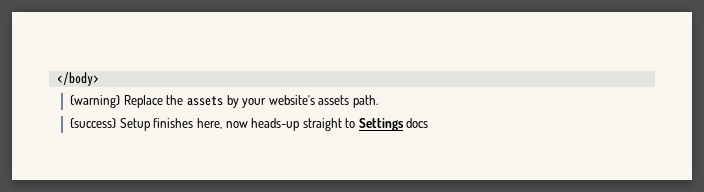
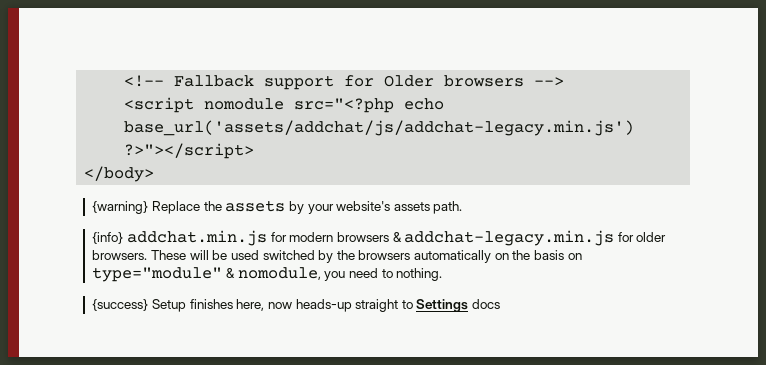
(56, 79) none -> [124,75,565,90] [124,97,445,113] [124,120,635,136] [124,143,255,159] <!-- Fallback support for Older browsers --> // <script nomodule src="<?php echo base_url('assets/addchat/js/addchat-legacy.min.js') ?>"></script> //
(378, 101) none -> [92,230,667,246] [92,250,582,263] [92,267,443,282] // {info} addchat.min.js for modern browsers & addchat-legacy.min.js for older browsers. These will be used switched by the browsers automatically on the basis on type="module" & nomodule, you need to nothing.

